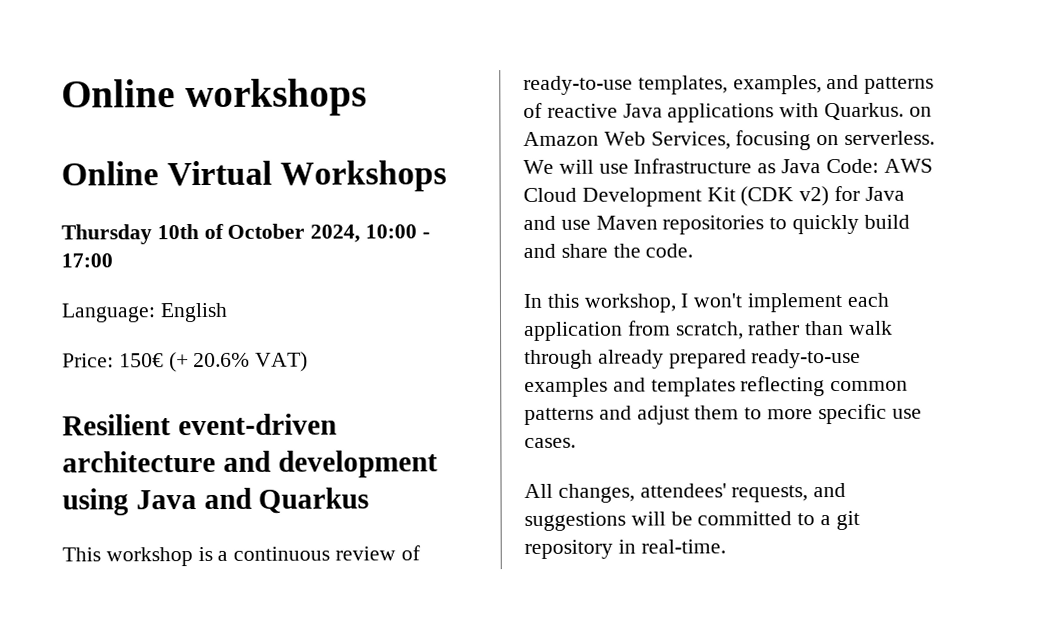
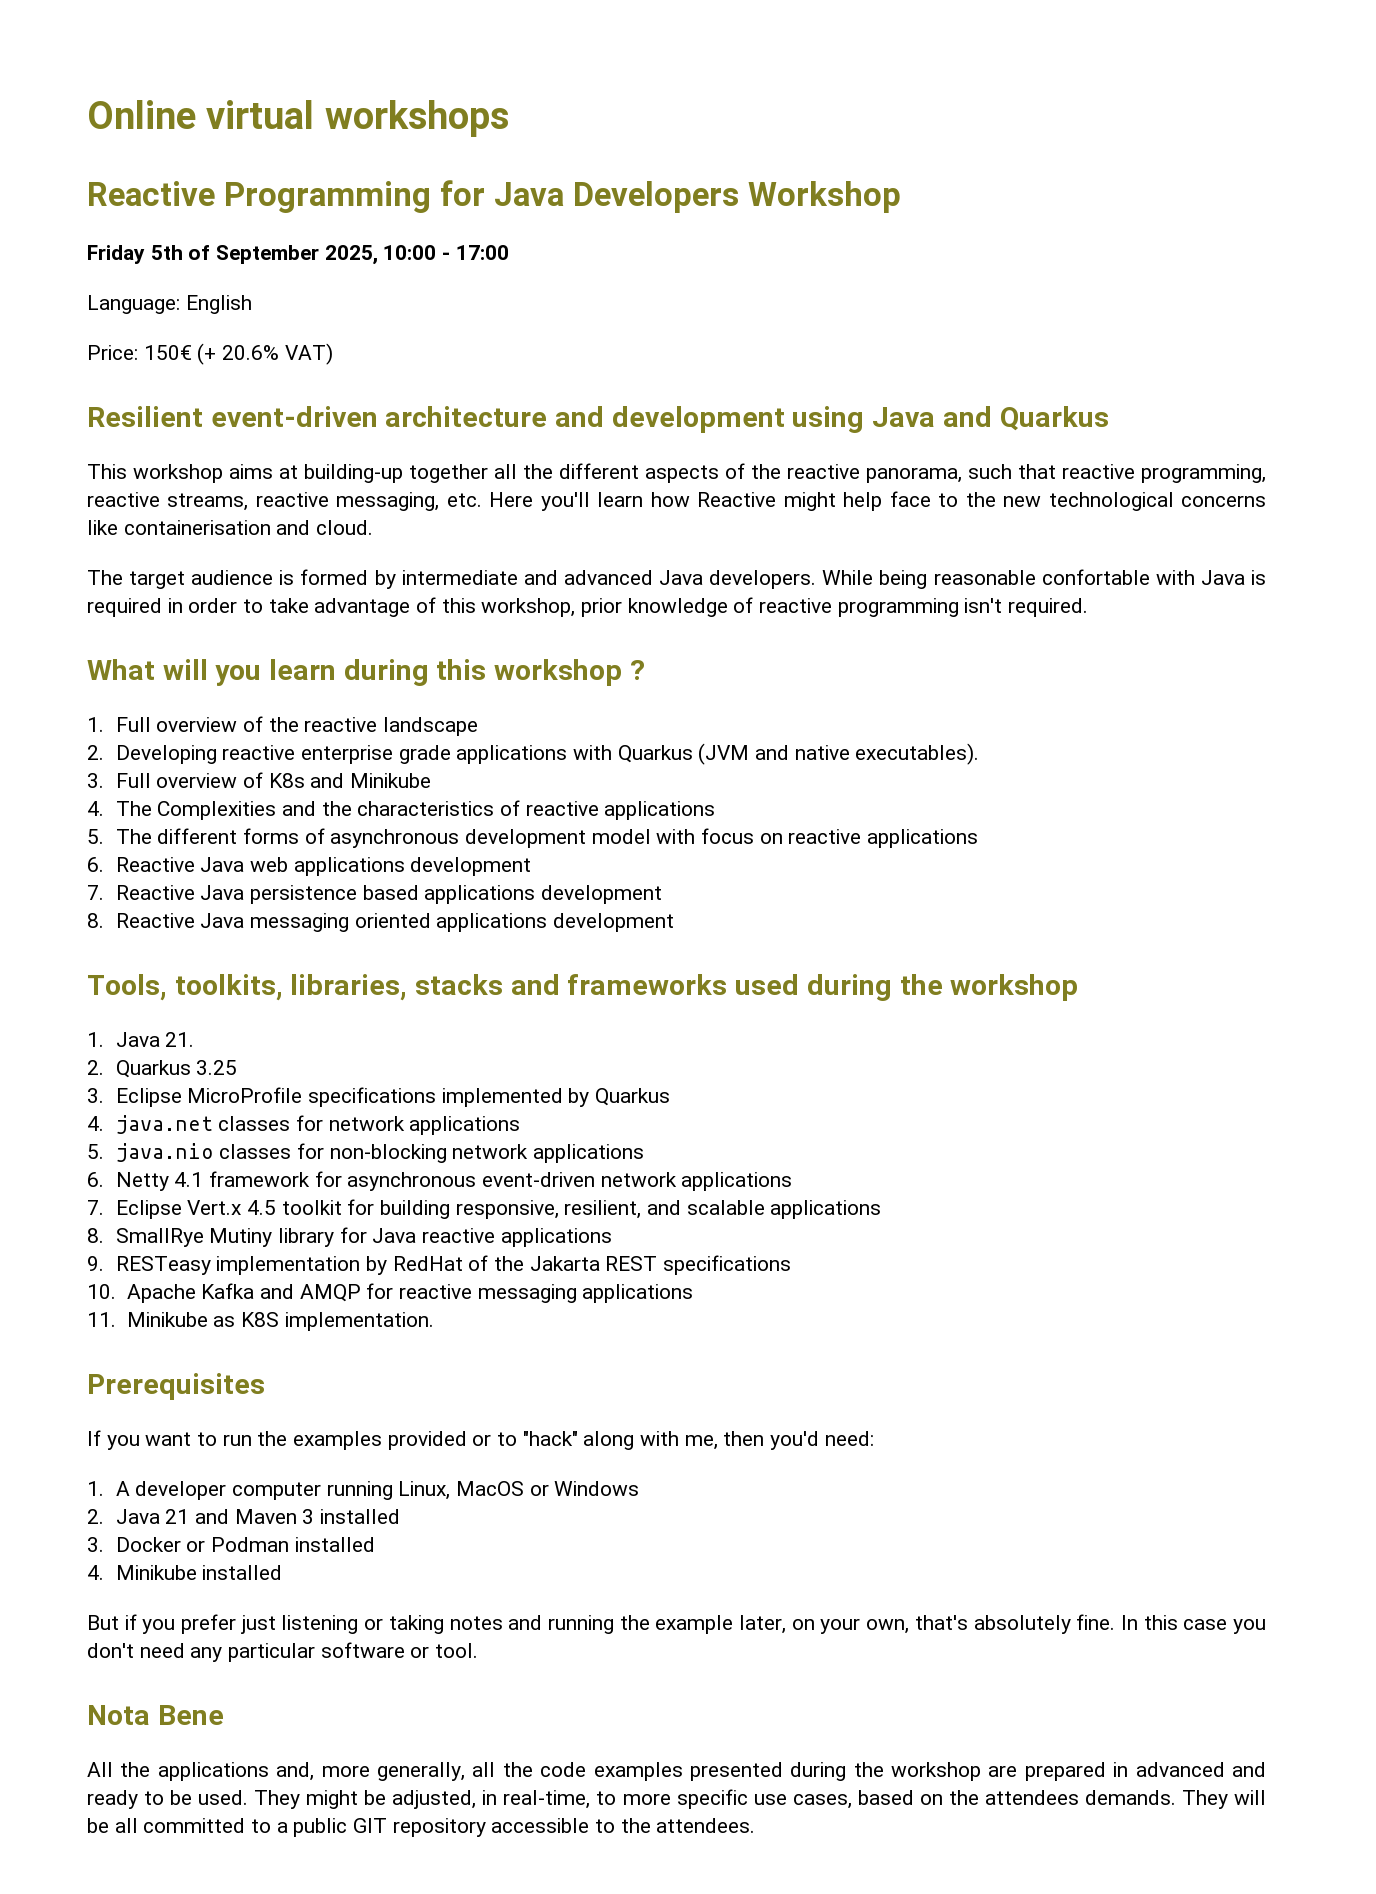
[61,79,175,108] Online -> [87,100,315,129] Online virtual
[61,160,448,192] [61,223,361,245] Online Virtual Workshops // Thursday 10th of October 2024, -> [87,180,901,213] [87,245,378,265] Reactive Programming for Java Developers Workshop // Friday 5th of September 2025,
[197,545,421,562] [523,74,935,95] [523,102,932,123] [523,130,936,151] [523,158,933,174] [523,185,905,207] [523,214,910,235] [523,243,694,258] [523,292,889,313] [524,320,894,341] [524,348,862,369] [524,376,909,397] [524,403,922,425] [524,437,576,448] [524,482,847,503] [524,511,626,531] is a continuous review of ready-to-use templates, examples, and patterns of reactive Java applications with Quarkus. on Amazon Web Services, focusing on serverless. We will use Infrastructure as Java Code: AWS Cloud Development Kit (CDK v2) for Java and use Maven repositories to quickly build and share the code. // In this workshop, I won't implement each application from scratch, rather than walk through already prepared ready-to-use examples and templates reflecting common patterns and adjust them to more specific use cases. // All changes, attendees' requests, and suggestions -> [229,463,1266,483] [87,491,1266,511] [87,520,374,535] [87,569,1266,589] [87,597,1089,617] [87,659,645,686] [87,716,478,736] [87,743,980,765] [87,772,431,788] [87,800,716,820] [87,828,978,848] [87,857,532,876] [87,885,662,904] [87,913,674,932] [87,974,1079,1001] [87,1032,195,1047] [87,1060,238,1078] [87,1087,670,1107] [87,1115,521,1135] [87,1143,644,1163] [87,1171,793,1191] [87,1199,882,1219] [87,1227,612,1247] [87,1255,791,1275] [87,1283,694,1303] [87,1312,434,1331] [87,1373,265,1400] [87,1430,874,1450] [87,1481,640,1500] [87,1509,400,1524] [87,1537,375,1552] [87,1565,283,1580] [87,1614,1266,1634] [87,1642,479,1662] [87,1705,224,1725] [87,1762,1267,1781] [87,1789,1228,1809] aims at building-up together all the different aspects of the reactive panorama, such that reactive programming, reactive streams, reactive messaging, etc. Here you'll learn how Reactive might help face to the new technological concerns like containerisation and cloud. // The target audience is formed by intermediate and advanced Java developers. While being reasonable confortable with Java is required in order to take advantage of this workshop, prior knowledge of reactive programming isn't required. // What will you learn during this workshop ? // 1. Full overview of the reactive landscape // 2. Developing reactive enterprise grade applications with Quarkus (JVM and native executables). // 3. Full overview of K8s and Minikube // 4. The Complexities and the characteristics of reactive applications // 5. The different forms of asynchronous development model with focus on reactive applications // 6. Reactive Java web applications development // 7. Reactive Java persistence based applications development // 8. Reactive Java messaging oriented applications development // Tools, toolkits, libraries, stacks and frameworks used during the workshop // 1. Java 21. // 2. Quarkus 3.25 // 3. Eclipse MicroProfile specifications implemented by Quarkus // 4. java.net classes for network applications // 5. java.nio classes for non-blocking network applications // 6. Netty 4.1 framework for asynchronous event-driven network applications // 7. Eclipse Vert.x 4.5 toolkit for building responsive, resilient, and scalable applications // 8. SmallRye Mutiny library for Java reactive applications // 9. RESTeasy implementation by RedHat of the Jakarta REST specifications // 10. Apache Kafka and AMQP for reactive messaging applications // 11. Minikube as K8S implementation. // Prerequisites // If you want to run the examples provided or to "hack" along with me, then you'd need: // 1. A developer computer running Linux, MacOS or Windows // 2. Java 21 and Maven 3 installed // 3. Docker or Podman installed // 4. Minikube installed // But if you prefer just listening or taking notes and running the example later, on your own, that's absolutely fine. In this case you don't need any particular software or tool. // Nota Bene // All the applications and, more generally, all the code examples presented during the workshop are prepared in advanced and ready to be used. They might be adjusted, in real-time, to more specific use cases, based on the attendees demands. They
(693, 518) none -> [114,1818,138,1833] all
[835,510,860,531] [524,539,726,559] git repository in real-time. -> [293,1818,756,1837] public GIT repository accessible to the attendees.

